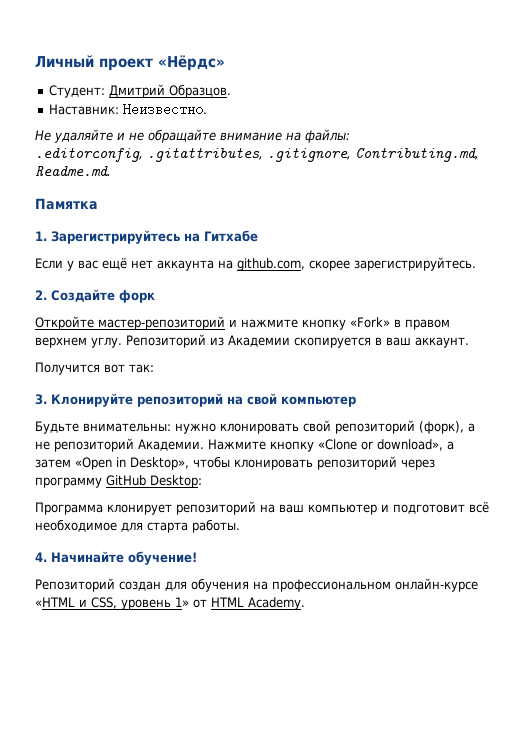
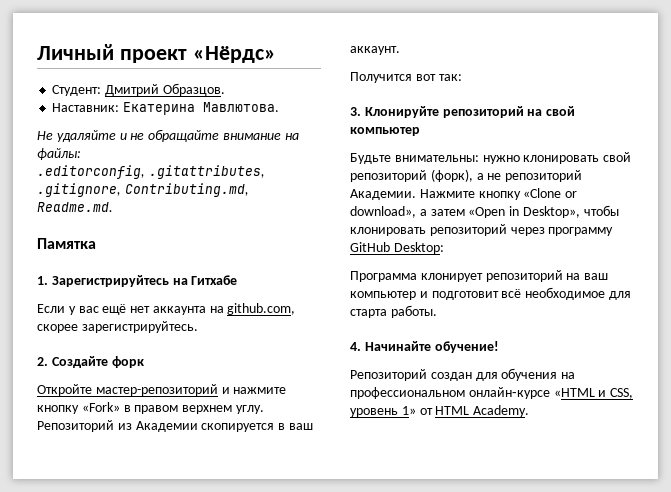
[123,101,208,117] Неизвестно. -> [123,102,280,115] Екатерина Мавлютова.

